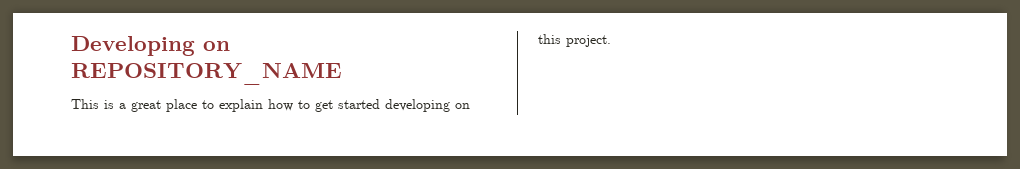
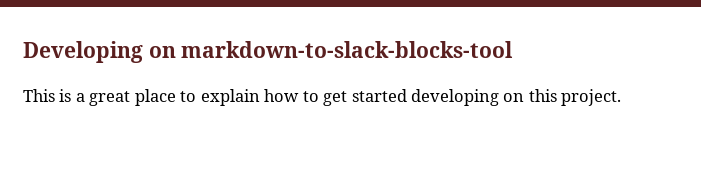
[71,63,342,85] REPOSITORY_NAME -> [181,41,514,58] markdown-to-slack-blocks-tool

